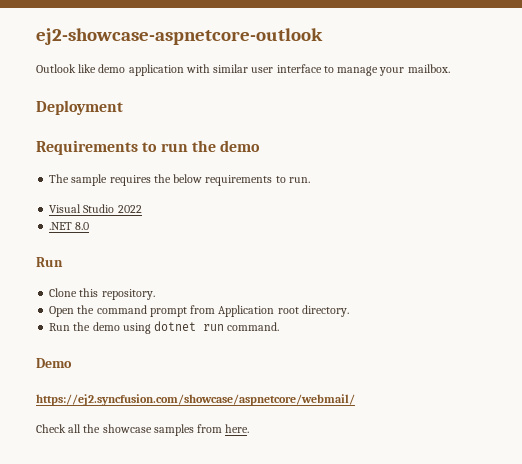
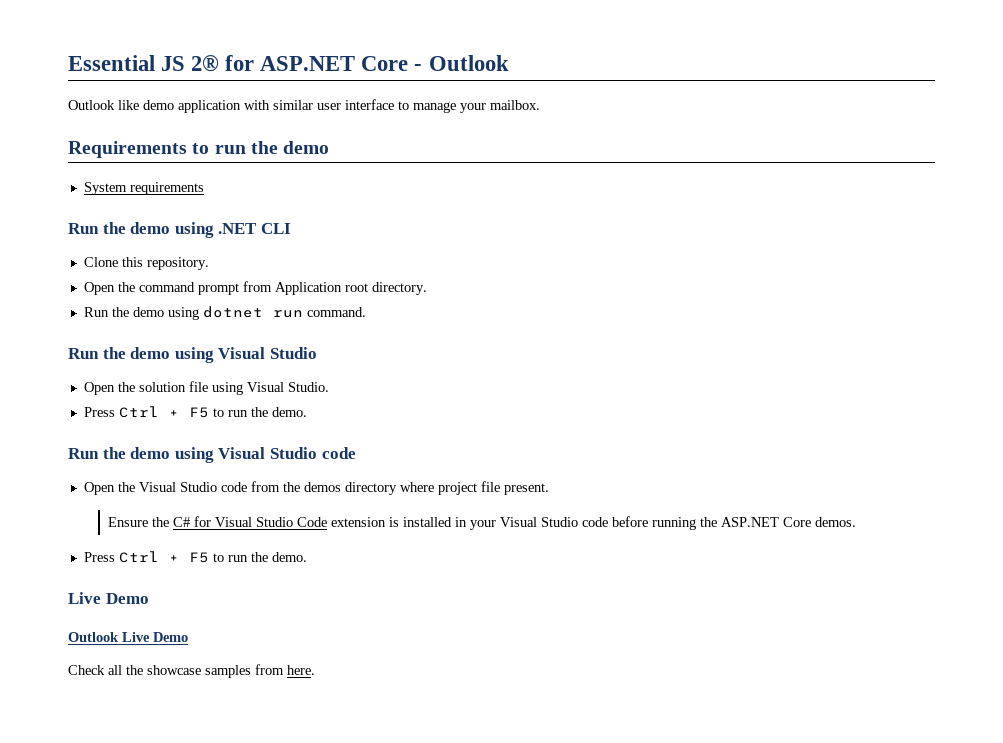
[36,28,323,45] ej2-showcase-aspnetcore-outlook -> [68,55,509,72] Essential JS 2® for ASP.NET Core - Outlook
[36,100,123,115] // Deployment -> (540, 105) none
[49,174,310,186] [49,204,142,213] [49,222,90,230] [36,257,63,267] The sample requires the below requirements to run. // Visual Studio 2022 // .NET 8.0 // Run -> [83,182,204,195] [68,222,291,238] System requirements // Run the demo using .NET CLI
[36,358,72,368] [36,394,355,406] Demo // https://ej2.syncfusion.com/showcase/aspnetcore/webmail/ -> [68,347,317,363] [83,381,329,395] [83,406,307,418] [68,447,356,463] [83,481,549,495] [107,516,856,530] [83,551,307,563] [68,592,149,604] [68,632,188,642] Run the demo using Visual Studio // Open the solution file using Visual Studio. // Press Ctrl + F5 to run the demo. // Run the demo using Visual Studio code // Open the Visual Studio code from the demos directory where project file present. // Ensure the C# for Visual Studio Code extension is installed in your Visual Studio code before running the ASP.NET Core demos. // Press Ctrl + F5 to run the demo. // Live Demo // Outlook Live Demo

